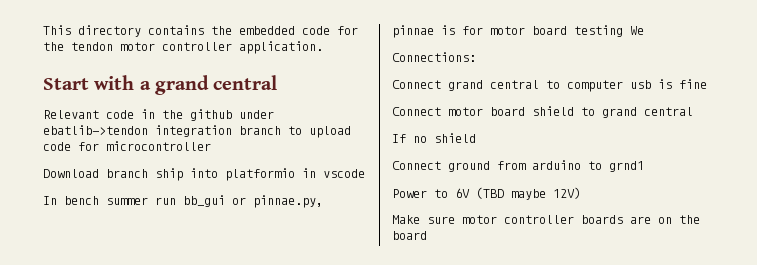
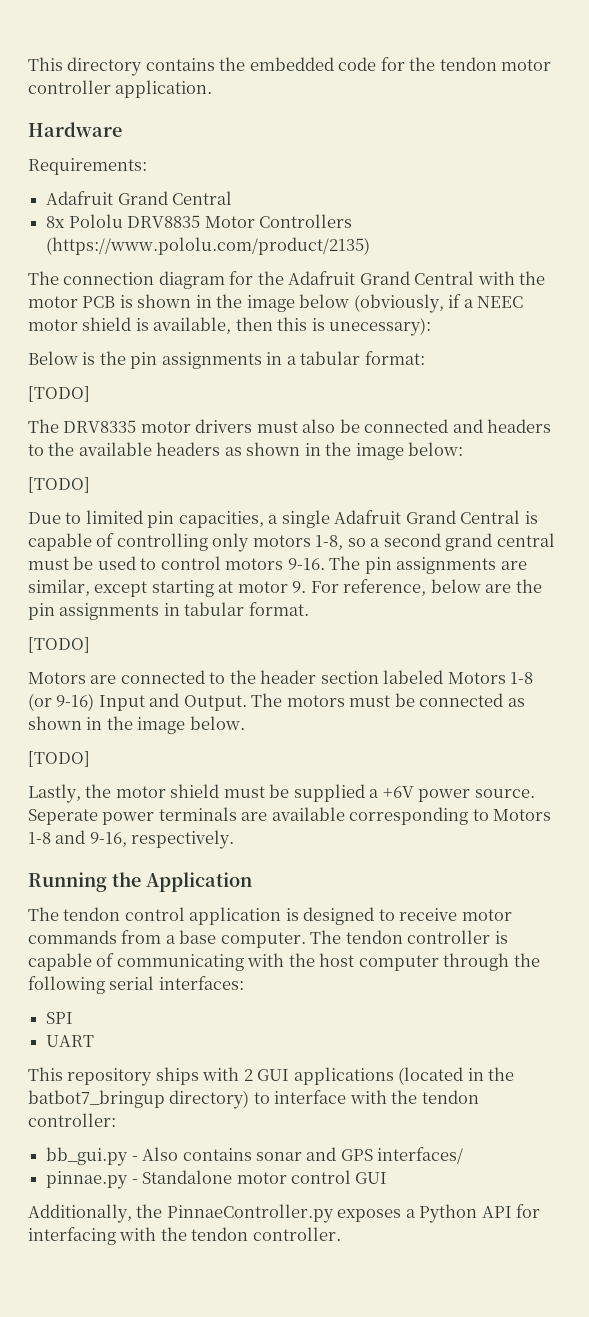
[43,75,278,95] [43,109,274,121] [43,125,351,138] [43,141,211,151] [43,168,365,181] [43,195,323,208] [392,25,644,38] [392,52,476,62] [392,79,707,92] [392,106,693,118] [392,133,476,143] [392,160,644,172] [392,187,581,200] [392,215,700,224] [392,231,427,240] Start with a grand central // Relevant code in the github under ebatlib->tendon integration branch to upload code for microcontroller // Download branch ship into platformio in vscode // In bench summer run bb_gui or pinnae.py, pinnae is for motor board testing We // Connections: // Connect grand central to computer usb is fine // Connect motor board shield to grand central // If no shield // Connect ground from arduino to grnd1 // Power to 6V (TBD maybe 12V) // Make sure motor controller boards are on the board -> [28,122,122,137] [28,158,147,175] [46,191,233,205] [46,214,352,228] [46,237,371,255] [28,271,546,289] [28,294,524,313] [28,317,432,336] [28,351,425,369] [28,386,90,402] [28,419,552,433] [28,442,464,460] [28,477,90,493] [28,510,538,528] [28,533,555,552] [28,556,527,574] [28,579,542,597] [28,602,309,620] [28,637,90,653] [28,670,534,684] [28,693,525,711] [28,716,245,734] [28,751,90,767] [28,784,535,803] [28,807,552,825] [28,830,235,849] [28,872,252,892] [28,907,512,925] [28,930,508,948] [28,953,540,971] [28,976,244,994] [46,1012,74,1024] [46,1035,95,1047] [28,1067,515,1086] [28,1090,479,1109] [28,1113,116,1127] [46,1147,464,1166] [46,1170,388,1189] [28,1204,541,1223] [28,1227,341,1245] Hardware // Requirements: // Adafruit Grand Central // 8x Pololu DRV8835 Motor Controllers (https://www.pololu.com/product/2135) // The connection diagram for the Adafruit Grand Central with the motor PCB is shown in the image below (obviously, if a NEEC motor shield is available, then this is unecessary): // Below is the pin assignments in a tabular format: // [TODO] // The DRV8335 motor drivers must also be connected and headers to the available headers as shown in the image below: // [TODO] // Due to limited pin capacities, a single Adafruit Grand Central is capable of controlling only motors 1-8, so a second grand central must be used to control motors 9-16. The pin assignments are similar, except starting at motor 9. For reference, below are the pin assignments in tabular format. // [TODO] // Motors are connected to the header section labeled Motors 1-8 (or 9-16) Input and Output. The motors must be connected as shown in the image below. // [TODO] // Lastly, the motor shield must be supplied a +6V power source. Seperate power terminals are available corresponding to Motors 1-8 and 9-16, respectively. // Running the Application // The tendon control application is designed to receive motor commands from a base computer. The tendon controller is capable of communicating with the host computer through the following serial interfaces: // SPI // UART // This repository ships with 2 GUI applications (located in the batbot7_bringup directory) to interface with the tendon controller: // bb_gui.py - Also contains sonar and GPS interfaces/ // pinnae.py - Standalone motor control GUI // Additionally, the PinnaeController.py exposes a Python API for interfacing with the tendon controller.

